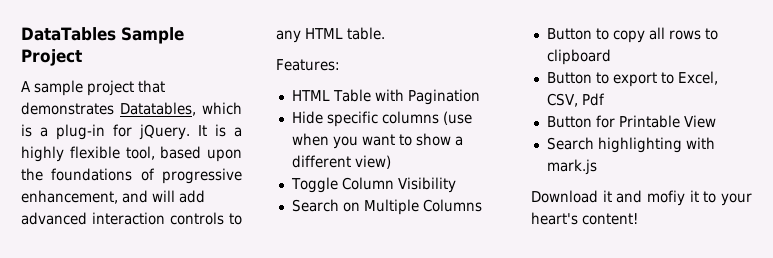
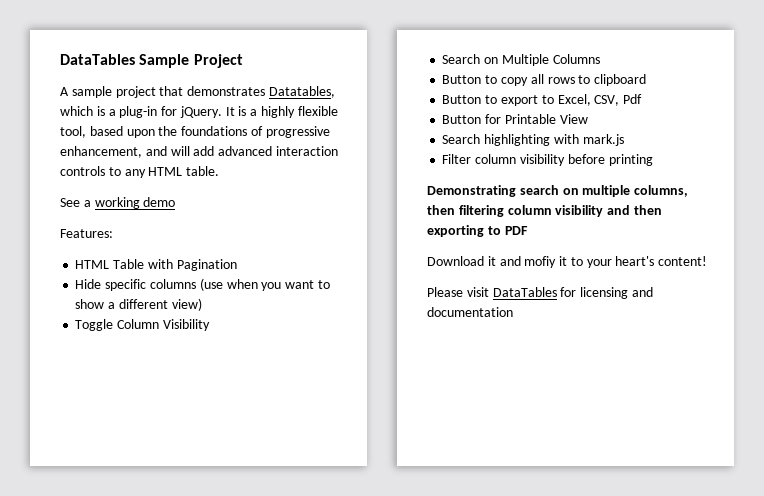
(385, 33) none -> [60,197,176,209] // See a working demo
(597, 167) none -> [442,154,653,166] [427,185,689,197] [427,205,662,217] [427,225,528,237] // Filter column visibility before printing // Demonstrating search on multiple columns, then filtering column visibility and then exporting to PDF
(638, 219) none -> [427,287,653,299] [427,307,513,317] // Please visit DataTables for licensing and documentation

